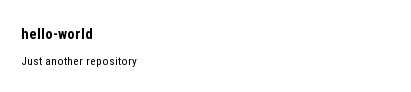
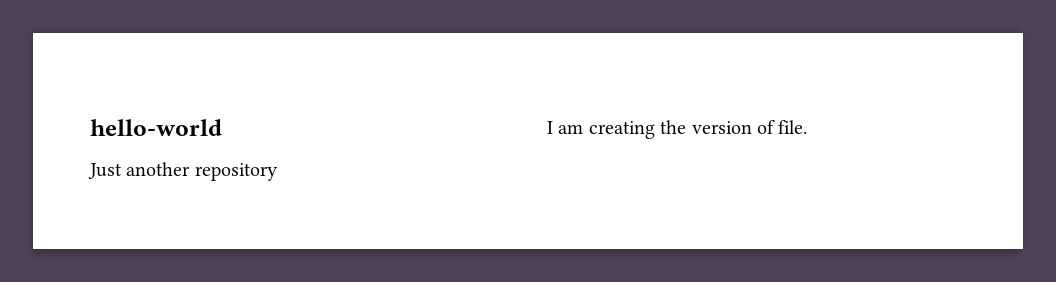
(138, 62) none -> [547,120,808,139] // I am creating the version of file.

